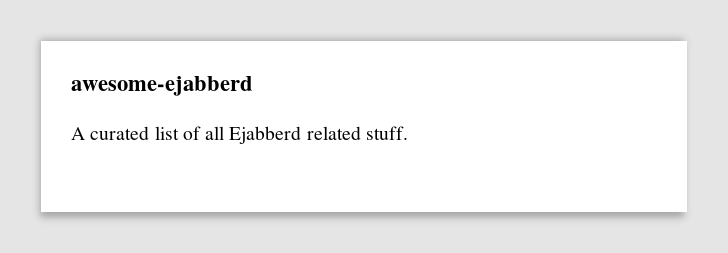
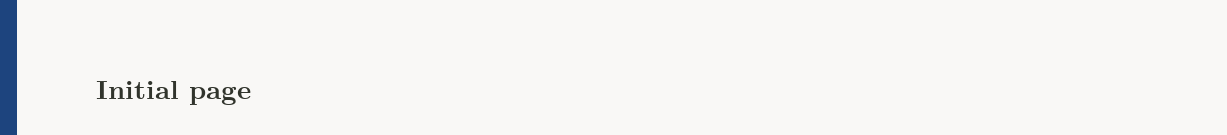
[71,76,253,96] [71,126,408,144] awesome-ejabberd // A curated list of all Ejabberd related stuff. -> [96,81,251,105] Initial page

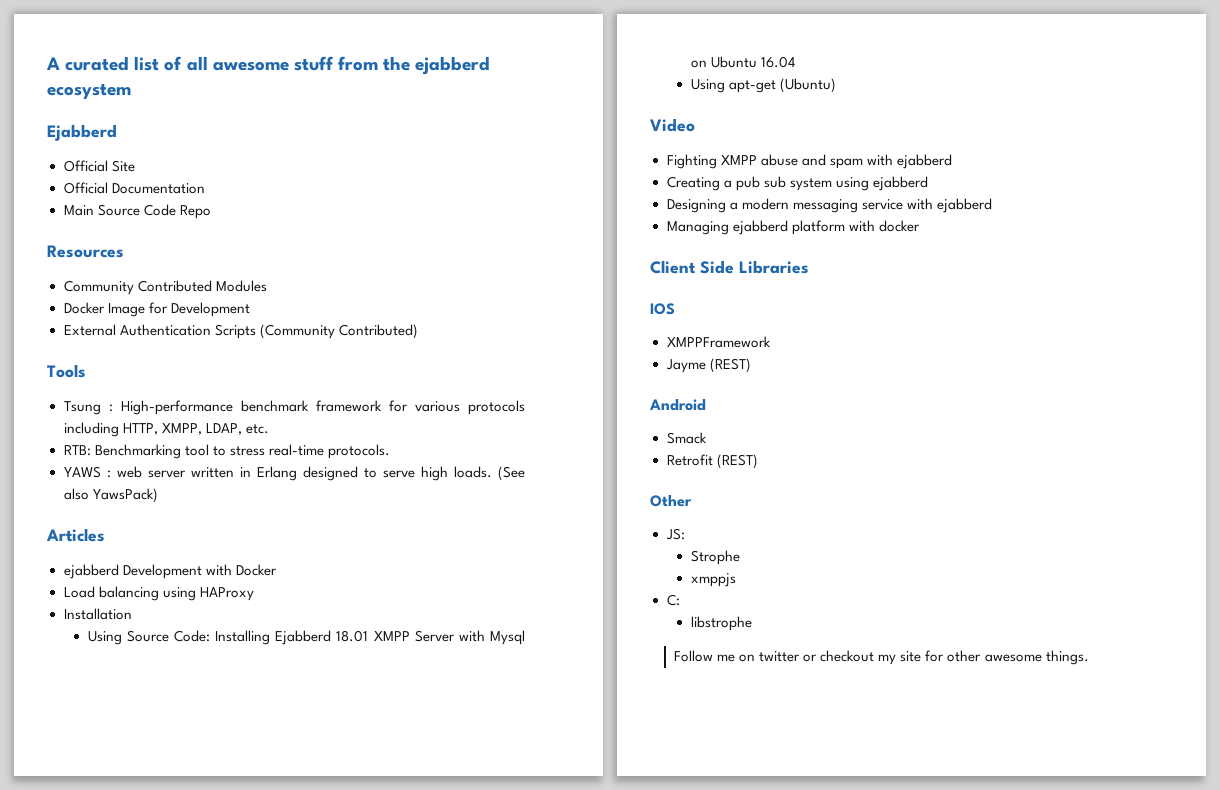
[96,81,251,105] Initial page -> [46,56,491,75] [47,84,131,99] [47,124,117,141] [63,160,135,172] [63,182,205,194] [63,204,211,219] [47,245,124,258] [63,280,267,295] [63,302,250,317] [63,324,418,339] [47,364,86,378] [63,400,525,415] [63,422,269,437] [63,444,390,459] [63,466,525,481] [63,488,158,503] [46,528,105,542] [63,564,277,579] [63,586,254,601] [63,608,132,620] [87,630,525,645] [690,56,795,68] [690,78,836,93] [650,118,695,132] [666,154,952,169] [666,176,928,191] [666,198,992,213] [666,220,920,235] [650,260,809,274] [650,303,675,315] [666,336,771,348] [665,358,751,373] [649,399,706,411] [666,432,707,444] [666,454,758,469] [650,495,692,507] [665,528,685,540] [690,550,740,565] [690,573,736,587] [666,594,680,606] [690,616,752,631] [674,650,1089,665] A curated list of all awesome stuff from the ejabberd ecosystem // Ejabberd // Official Site // Official Documentation // Main Source Code Repo // Resources // Community Contributed Modules // Docker Image for Development // External Authentication Scripts (Community Contributed) // Tools // Tsung : High-performance benchmark framework for various protocols including HTTP, XMPP, LDAP, etc. // RTB: Benchmarking tool to stress real-time protocols. // YAWS : web server written in Erlang designed to serve high loads. (See also YawsPack) // Articles // ejabberd Development with Docker // Load balancing using HAProxy // Installation // Using Source Code: Installing Ejabberd 18.01 XMPP Server with Mysql on Ubuntu 16.04 // Using apt-get (Ubuntu) // Video // Fighting XMPP abuse and spam with ejabberd // Creating a pub sub system using ejabberd // Designing a modern messaging service with ejabberd // Managing ejabberd platform with docker // Client Side Libraries // IOS // XMPPFramework // Jayme (REST) // Android // Smack // Retrofit (REST) // Other // JS: // Strophe // xmppjs // C: // libstrophe // Follow me on twitter or checkout my site for other awesome things.

